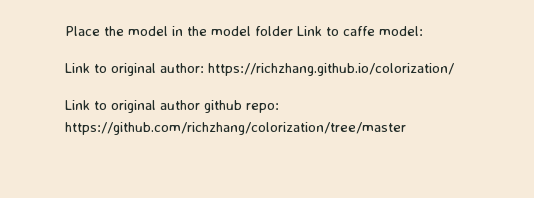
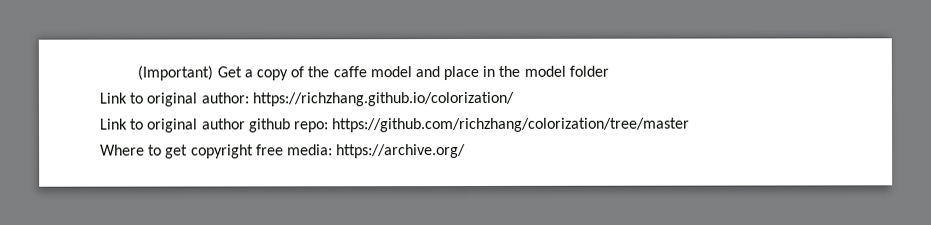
[65,26,168,36] Place the model -> [137,65,480,81] (Important) Get a copy of the caffe model and place
[297,26,423,36] Link to caffe model: -> (609, 71) none
(406, 128) none -> [100,143,467,159] // Where to get copyright free media: https://archive.org/

